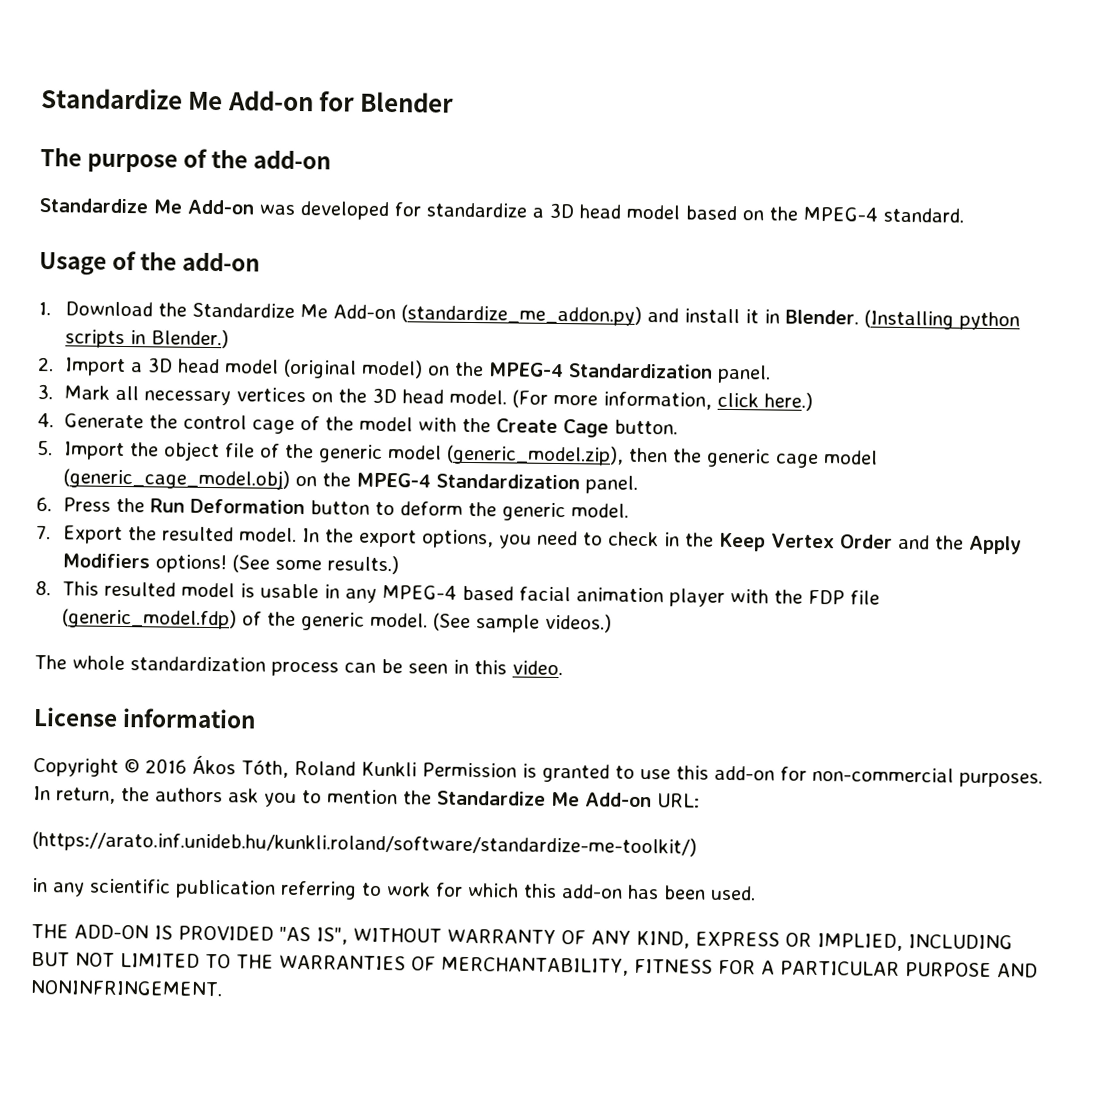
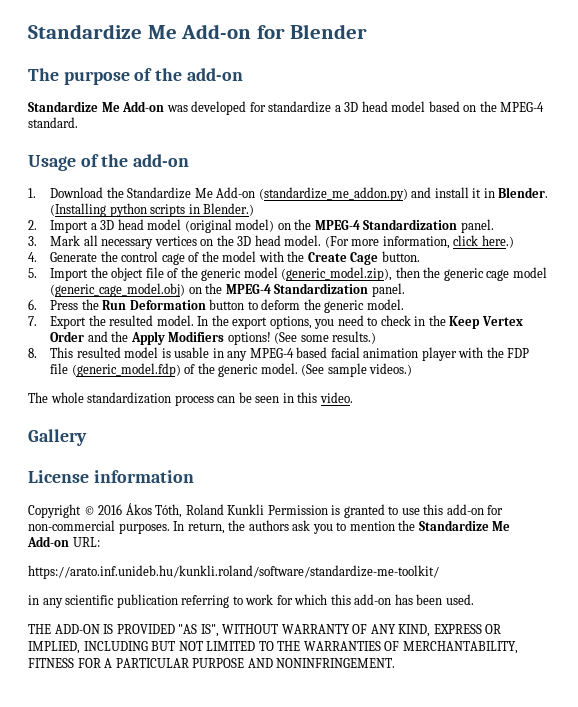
(563, 668) none -> [28,429,87,446] // Gallery
[32,830,697,858] (https://arato.inf.unideb.hu/kunkli.roland/software/standardize-me-toolkit/) -> [28,565,439,579] https://arato.inf.unideb.hu/kunkli.roland/software/standardize-me-toolkit/

